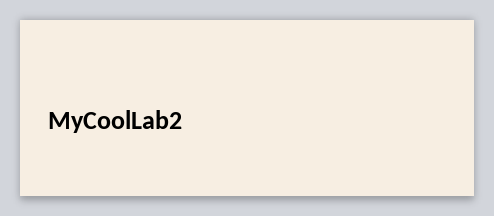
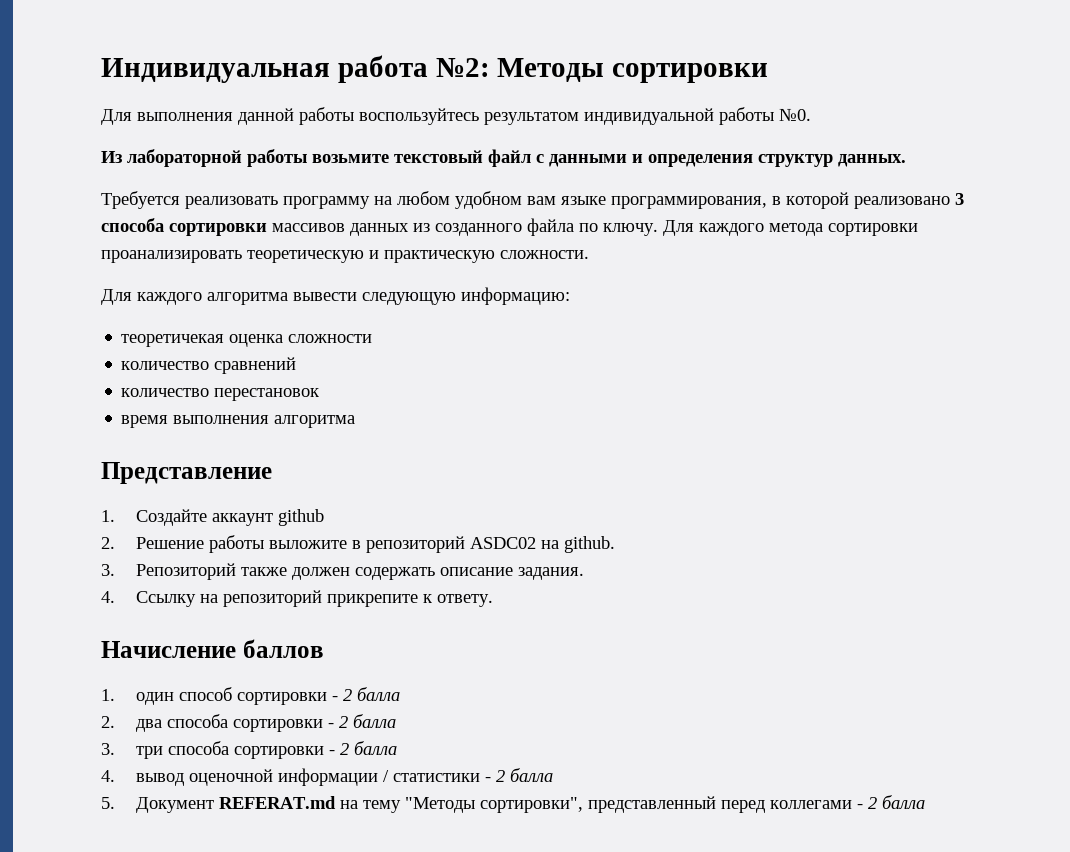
[48,110,182,133] MyCoolLab2 -> [101,55,769,83] [101,107,811,125] [101,149,906,167] [101,191,964,209] [101,218,918,236] [101,250,589,263] [101,287,570,305] [121,334,373,347] [121,357,297,374] [121,388,320,401] [121,415,356,428] [101,462,272,484] [101,509,325,526] [101,535,616,553] [101,563,585,580] [101,590,494,607] [101,639,324,658] [101,687,401,705] [101,714,397,732] [101,741,398,759] [101,768,554,786] [101,795,926,813] Индивидуальная работа №2: Методы сортировки // Для выполнения данной работы воспользуйтесь результатом индивидуальной работы №0. // Из лабораторной работы возьмите текстовый файл с данными и определения структур данных. // Требуется реализовать программу на любом удобном вам языке программирования, в которой реализовано 3 способа сортировки массивов данных из созданного файла по ключу. Для каждого метода сортировки проанализировать теоретическую и практическую сложности. // Для каждого алгоритма вывести следующую информацию: // теоретичекая оценка сложности // количество сравнений // количество перестановок // время выполнения алгоритма // Представление // 1. Создайте аккаунт github // 2. Решение работы выложите в репозиторий ASDC02 на github. // 3. Репозиторий также должен содержать описание задания. // 4. Ссылку на репозиторий прикрепите к ответу. // Начисление баллов // 1. один способ сортировки - 2 балла // 2. два способа сортировки - 2 балла // 3. три способа сортировки - 2 балла // 4. вывод оценочной информации / статистики - 2 балла // 5. Документ REFERAT.md на тему "Методы сортировки", представленный перед коллегами - 2 балла

